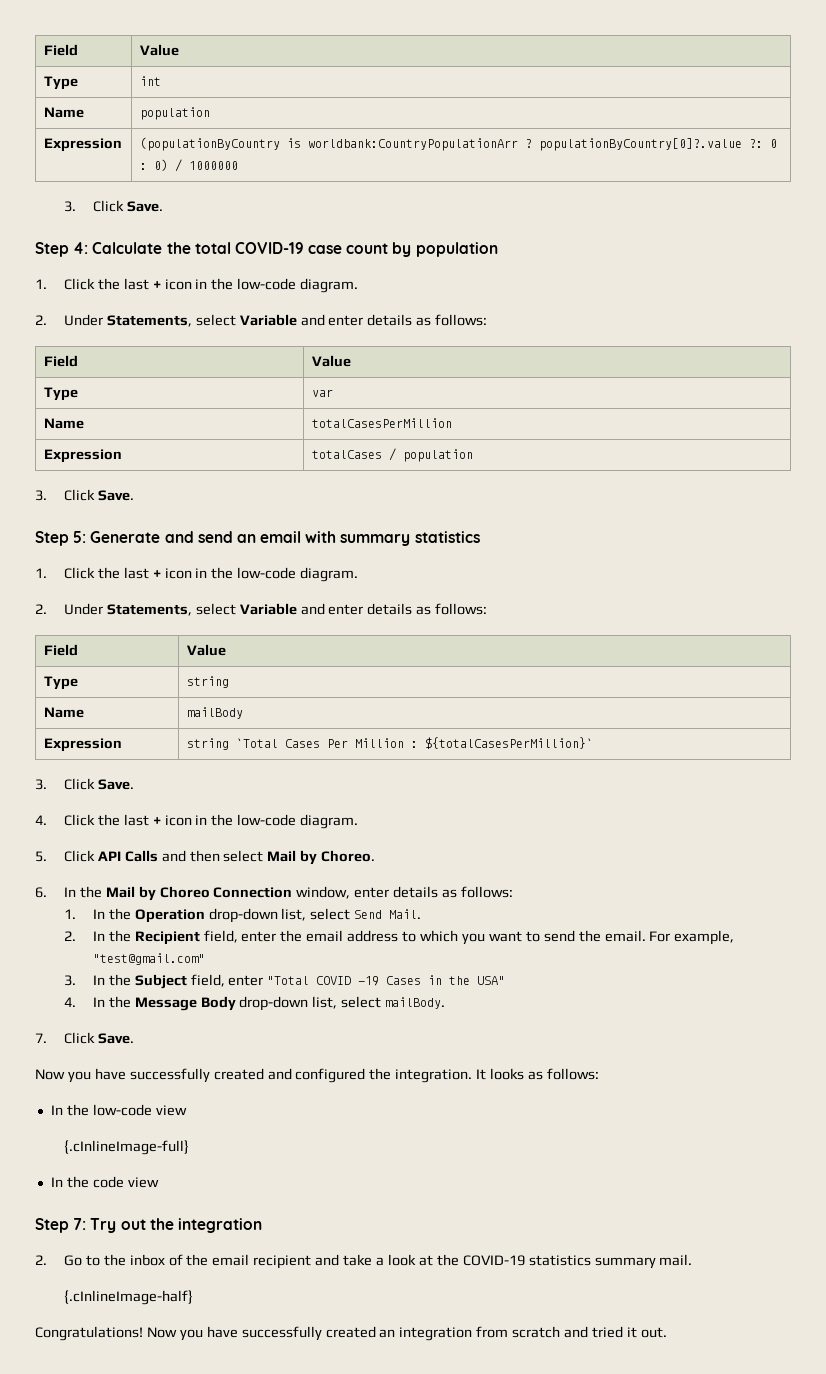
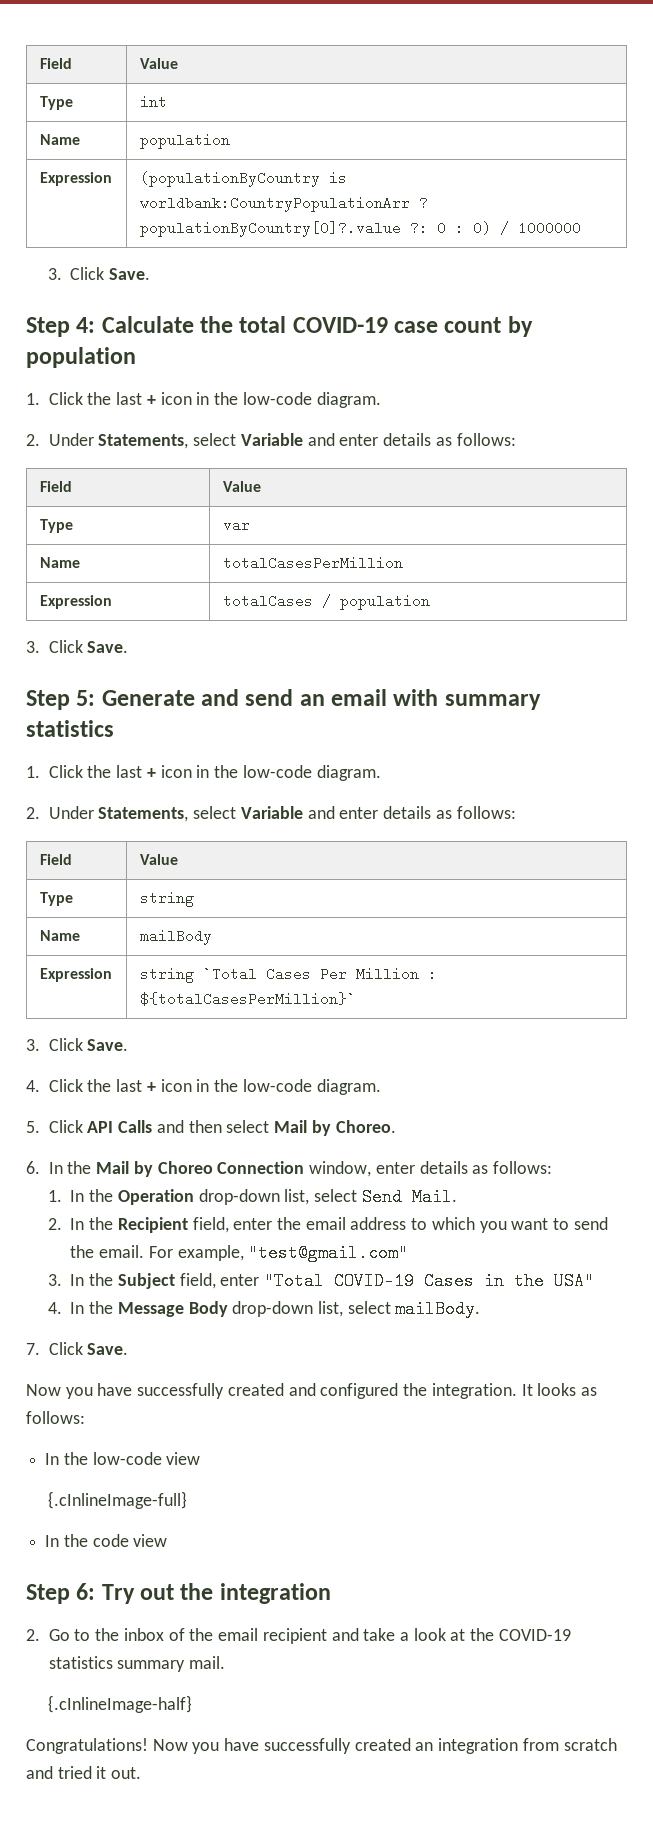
[316,976,380,986] COVID -19 -> [334,1272,415,1290] COVID-19
[73,1218,87,1230] 7: -> [76,1583,96,1600] 6:

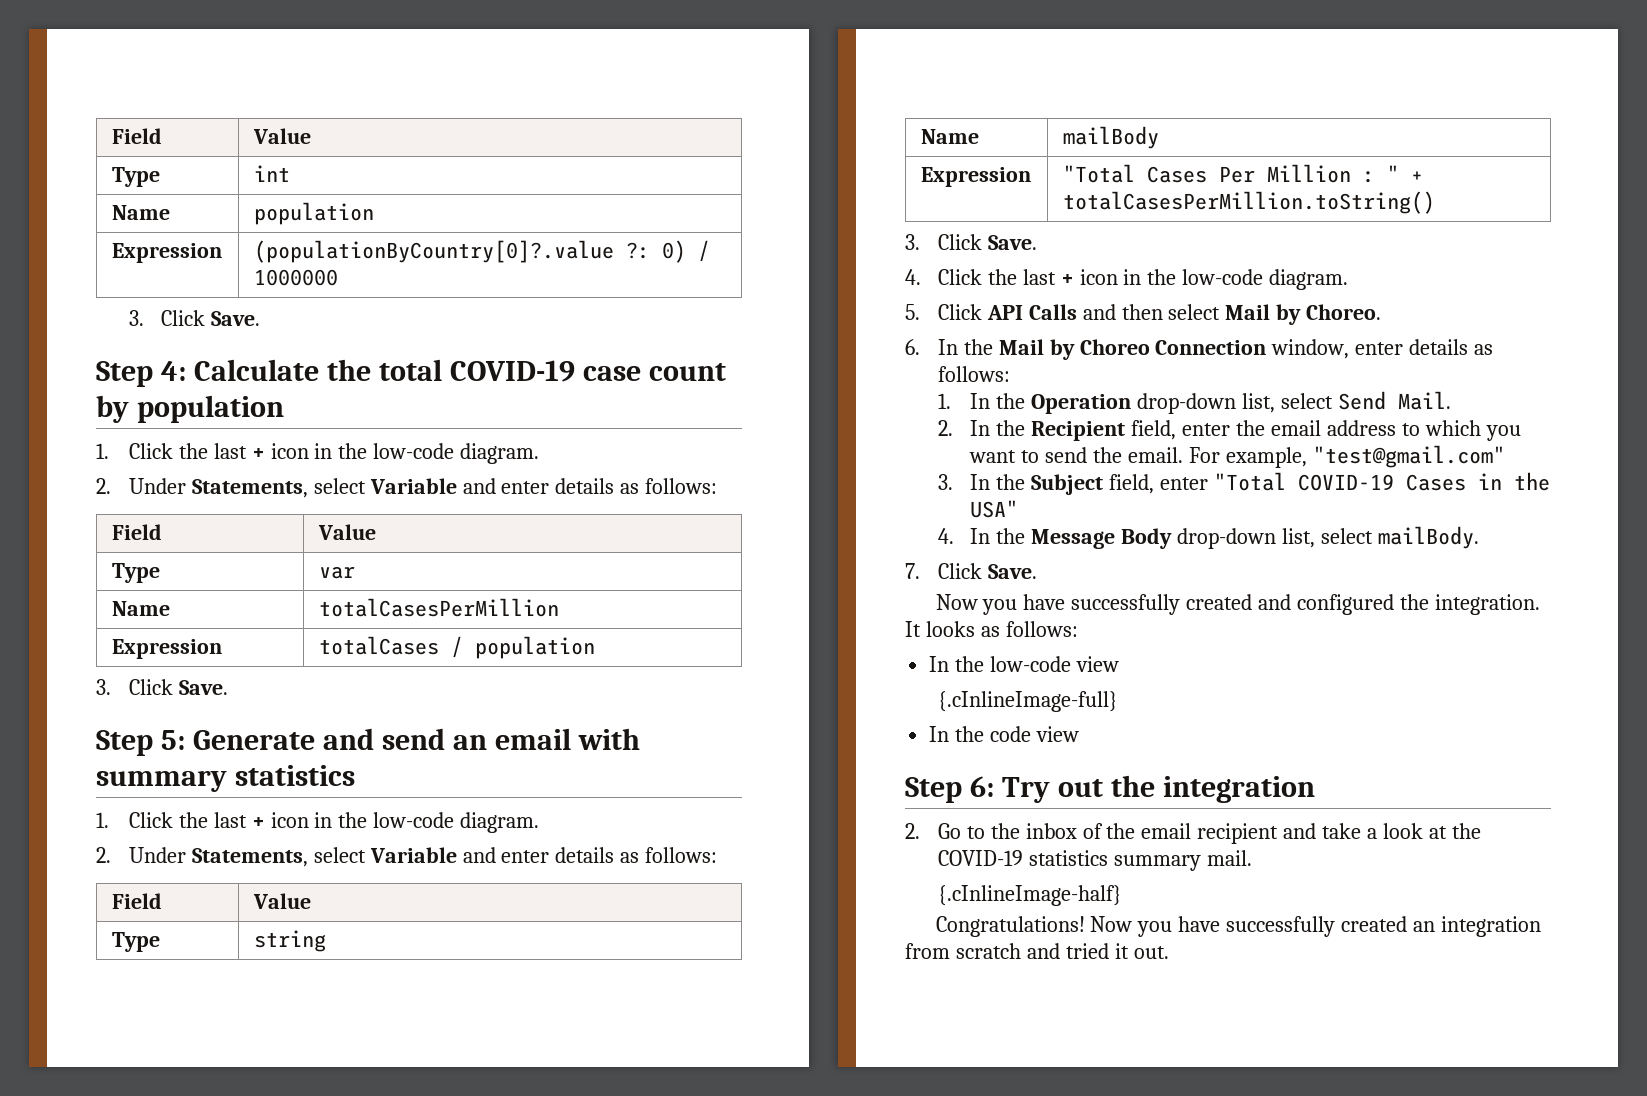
[139,171,347,187] [139,196,428,212] [139,221,464,237] (populationByCountry is worldbank:CountryPopulationArr ? populationByCountry[0]?.value ?: 0 : -> [253,240,650,263] (populationByCountry[0]?.value ?:
[139,967,257,983] string `Total -> [1062,164,1135,183] "Total
[139,992,356,1006] ${totalCasesPerMillion}` -> [1386,165,1423,182] [1062,191,1435,214] " + totalCasesPerMillion.toString()

